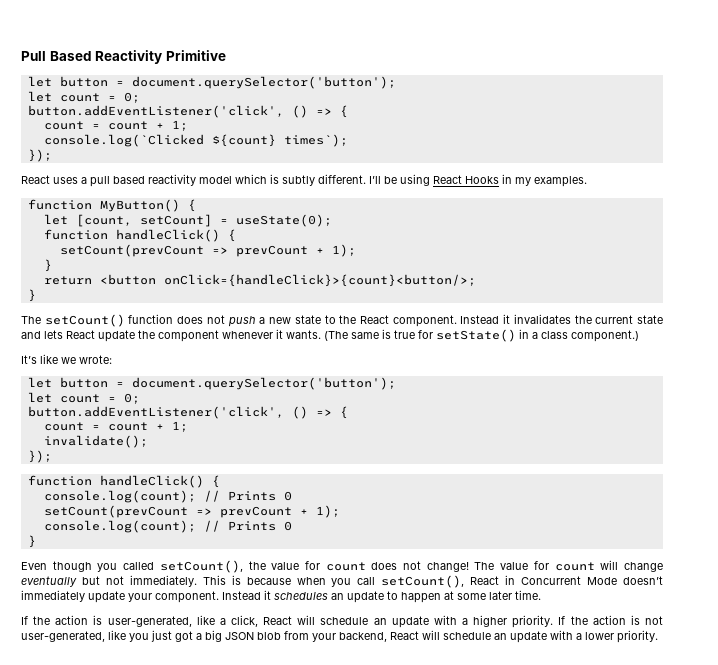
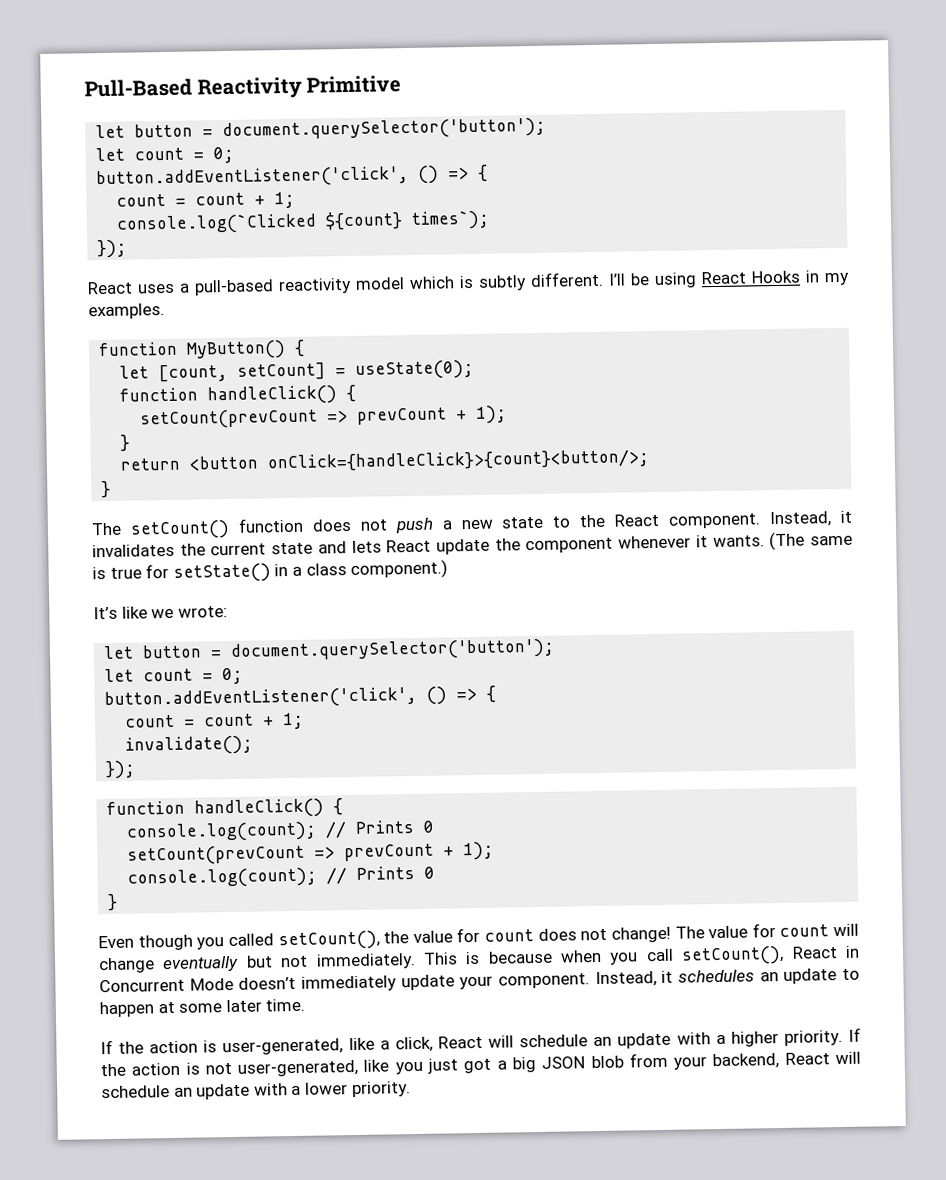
[21,51,92,61] Pull Based -> [84,78,192,98] Pull-Based
[90,176,145,187] pull based -> [194,279,274,296] pull-based
[460,315,500,324] Instead -> [769,511,833,528] Instead,
[222,591,261,600] Instead -> [594,971,657,988] Instead,

